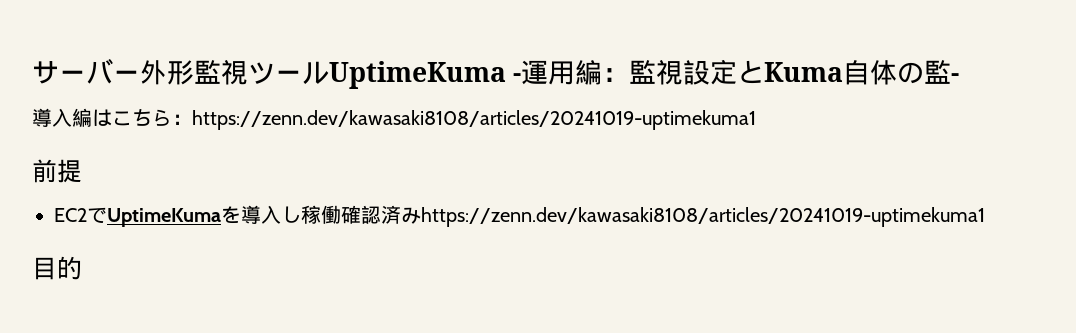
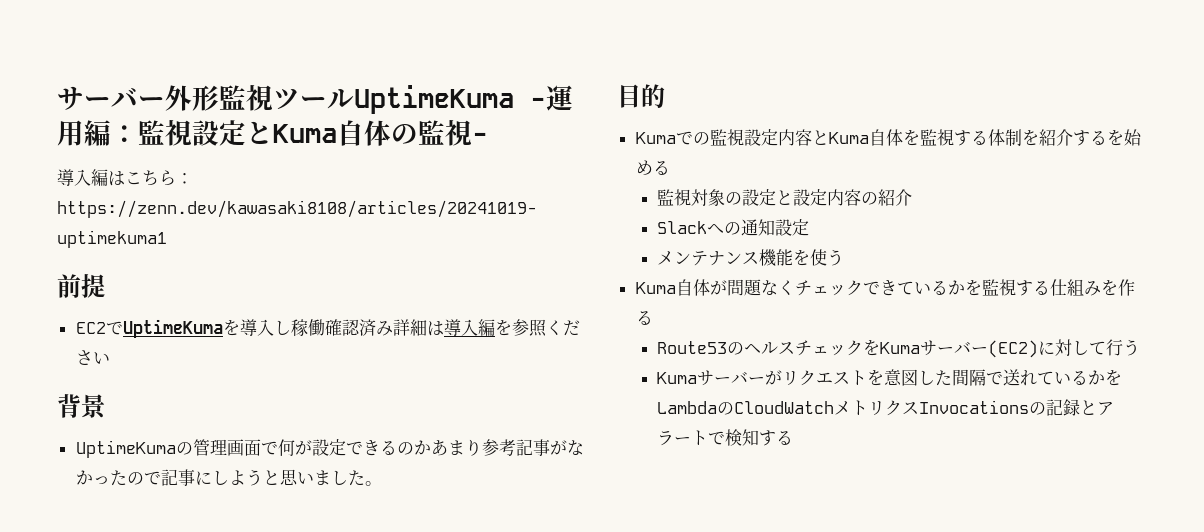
(952, 72) none -> [445,120,472,146] 視
[421,207,985,227] [32,256,82,280] https://zenn.dev/kawasaki8108/articles/20241019-uptimekuma1 // 目的 -> [392,319,580,337] [75,350,110,365] [57,394,106,419] [75,439,584,458] [75,469,382,486] [617,84,665,108] [635,129,1142,146] [635,160,670,175] [657,189,913,206] [657,219,810,236] [657,249,845,266] [635,279,1135,296] [635,310,653,325] [657,339,1141,358] [657,369,1123,386] [657,399,1115,416] [657,429,794,446] 詳細は導入編を参照ください // 背景 // UptimeKumaの管理画面で何が設定できるのかあまり参考記事がなかったので記事にしようと思いました。 // 目的 // Kumaでの監視設定内容とKuma自体を監視する体制を紹介するを始める // 監視対象の設定と設定内容の紹介 // Slackへの通知設定 // メンテナンス機能を使う // Kuma自体が問題なくチェックできているかを監視する仕組みを作る // Route53のヘルスチェックをKumaサーバー(EC2)に対して行う // Kumaサーバーがリクエストを意図した間隔で送れているかをLambdaのCloudWatchメトリクスInvocationsの記録とアラートで検知する

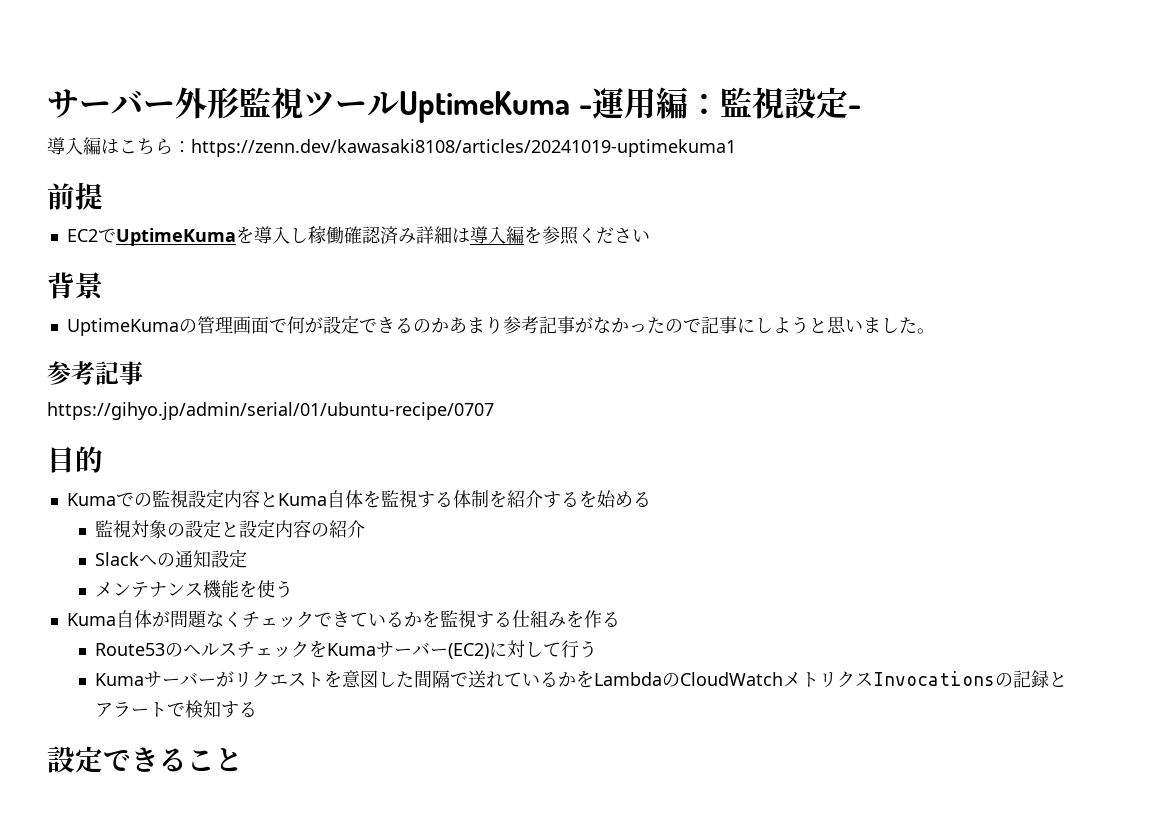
[246,120,472,146] とKuma自体の監視 -> (848, 103) none
(382, 483) none -> [47,361,143,385] [47,402,494,420] // 参考記事 // https://gihyo.jp/admin/serial/01/ubuntu-recipe/0707
(794, 437) none -> [47,746,243,773] // 設定できること

